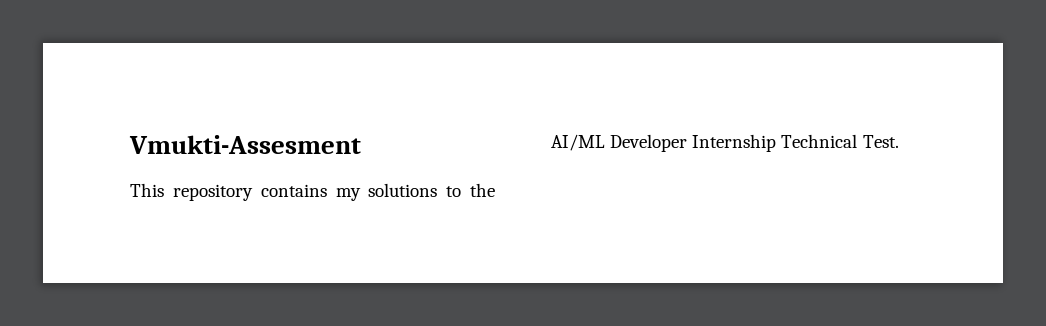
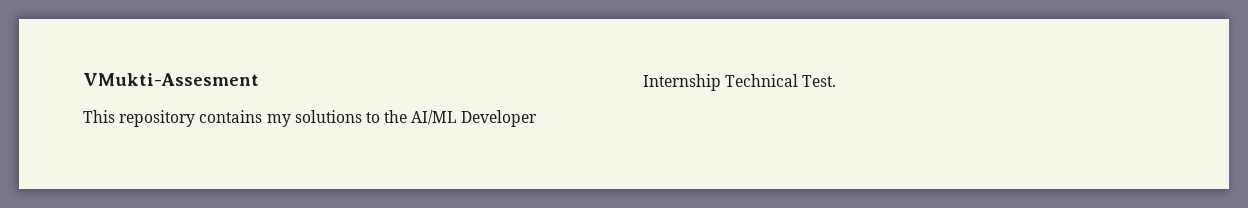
[129,135,361,154] Vmukti-Assesment -> [83,73,259,86] VMukti-Assesment

